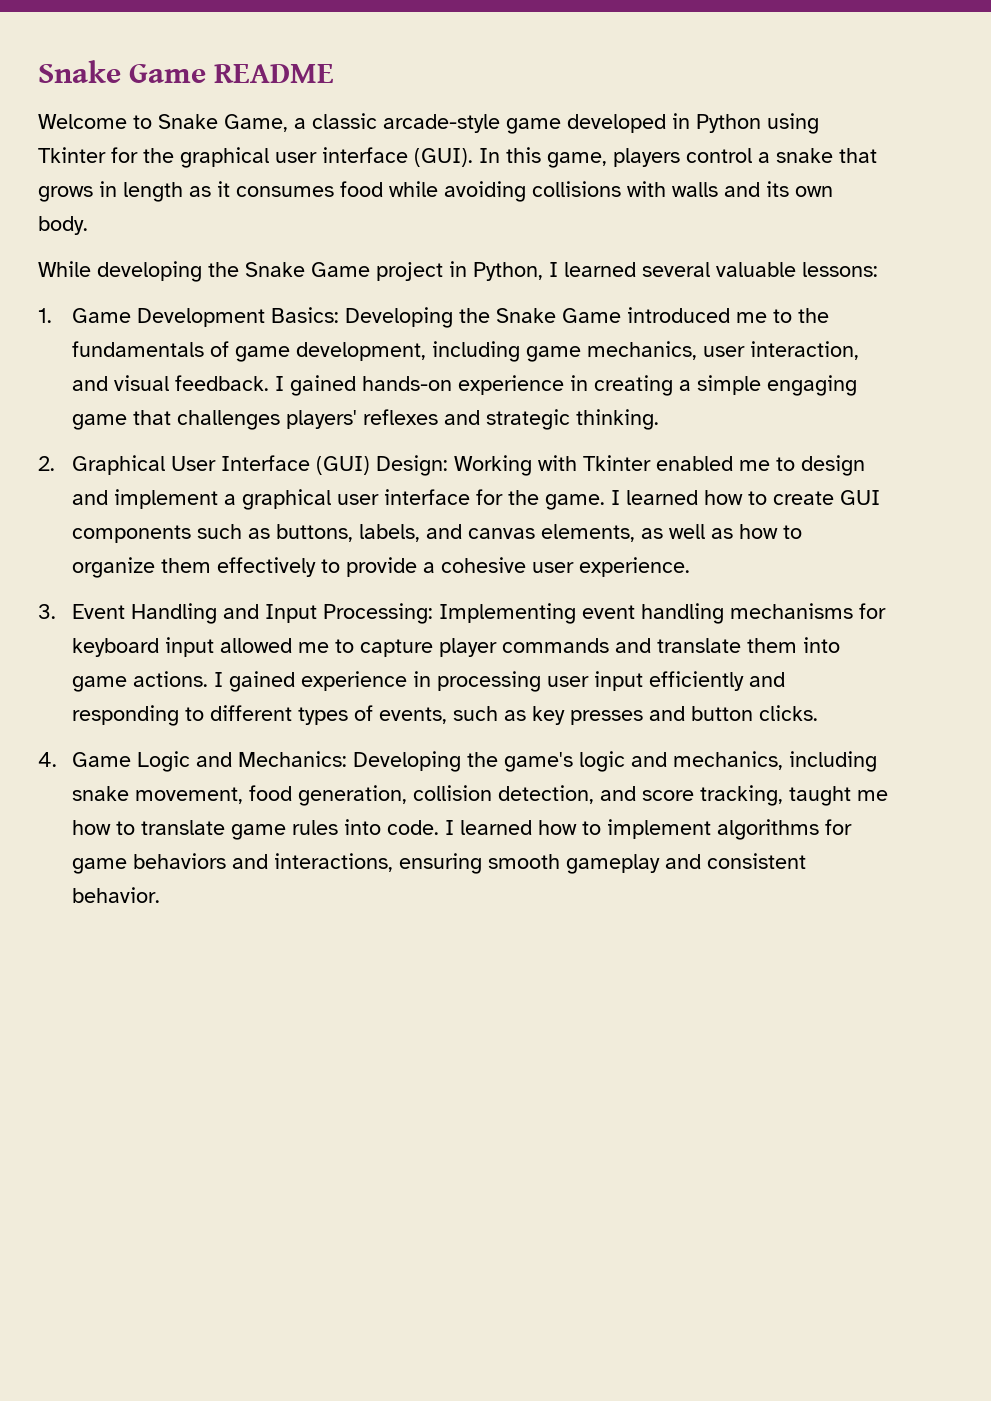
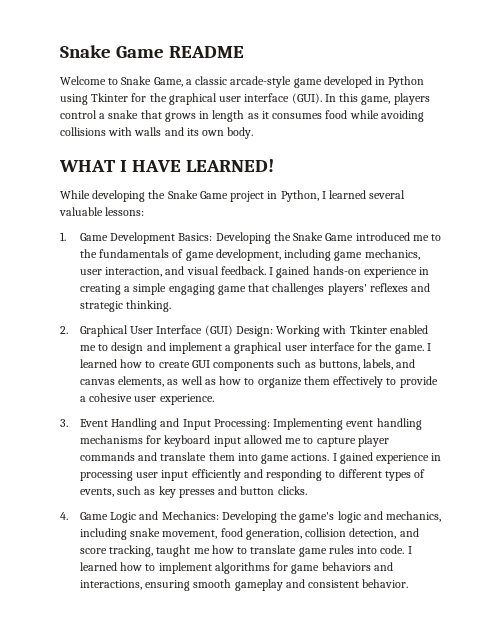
(88, 225) none -> [59,159,274,172] // WHAT I HAVE LEARNED!

